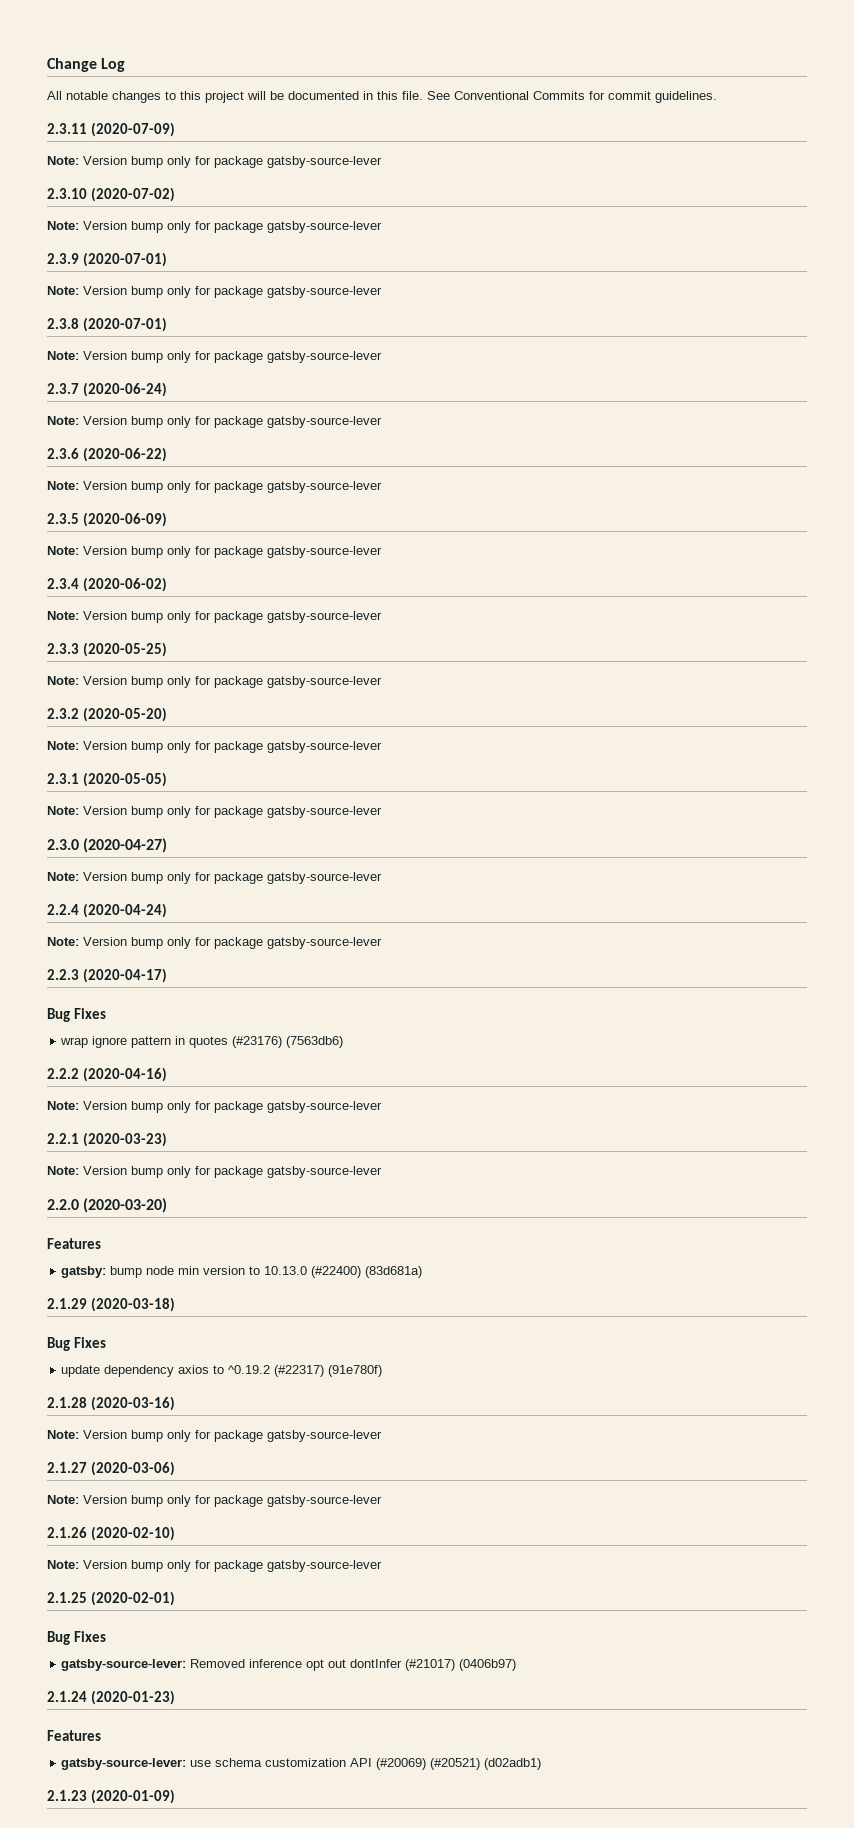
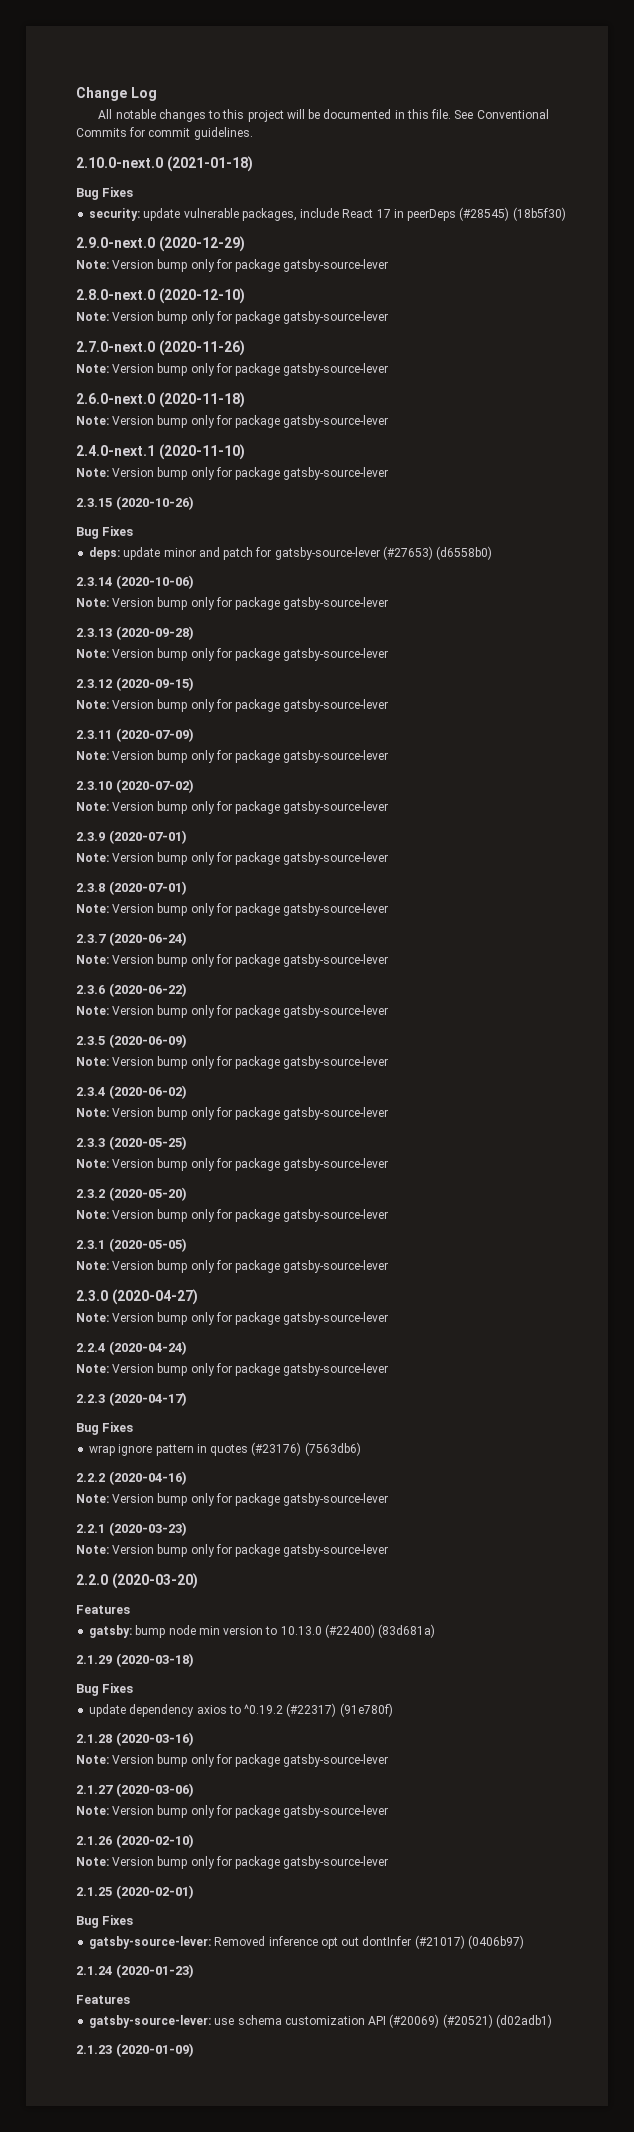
(717, 97) none -> [76,156,253,172] [76,187,134,200] [89,207,566,221] [76,236,245,252] [76,259,389,272] [76,288,245,304] [76,311,389,324] [76,340,245,356] [76,363,389,376] [76,392,245,408] [76,415,389,428] [76,444,245,460] [76,467,389,480] [76,496,194,510] [76,526,134,539] [89,546,493,560] [76,575,194,589] [76,597,389,610] [76,626,194,640] [76,648,389,661] [76,677,194,691] [76,699,389,712] // 2.10.0-next.0 (2021-01-18) // Bug Fixes // security: update vulnerable packages, include React 17 in peerDeps (#28545) (18b5f30) // 2.9.0-next.0 (2020-12-29) // Note: Version bump only for package gatsby-source-lever // 2.8.0-next.0 (2020-12-10) // Note: Version bump only for package gatsby-source-lever // 2.7.0-next.0 (2020-11-26) // Note: Version bump only for package gatsby-source-lever // 2.6.0-next.0 (2020-11-18) // Note: Version bump only for package gatsby-source-lever // 2.4.0-next.1 (2020-11-10) // Note: Version bump only for package gatsby-source-lever // 2.3.15 (2020-10-26) // Bug Fixes // deps: update minor and patch for gatsby-source-lever (#27653) (d6558b0) // 2.3.14 (2020-10-06) // Note: Version bump only for package gatsby-source-lever // 2.3.13 (2020-09-28) // Note: Version bump only for package gatsby-source-lever // 2.3.12 (2020-09-15) // Note: Version bump only for package gatsby-source-lever

